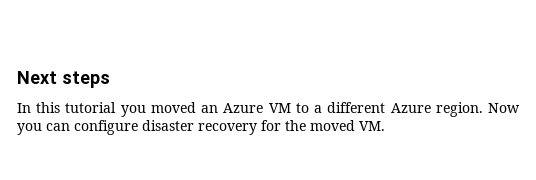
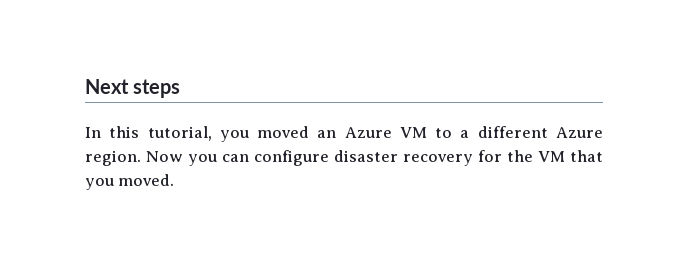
[65,102,117,113] tutorial -> [147,126,212,141] tutorial,
[310,120,385,131] moved VM. -> [538,150,603,162] [85,174,175,190] VM that you moved.

